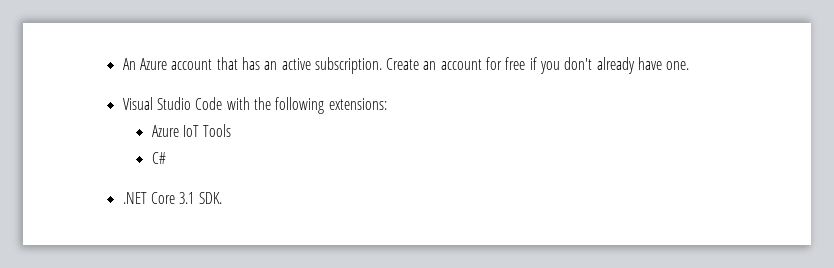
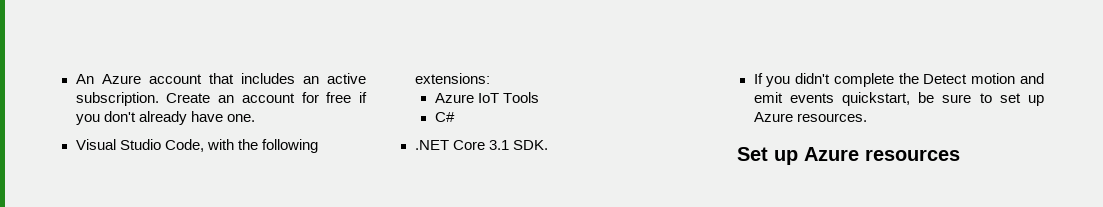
[241,57,260,70] has -> [240,73,295,84] includes
[195,97,223,110] Code -> [164,139,204,152] Code,
(222, 198) none -> [753,73,1044,87] [753,92,1044,106] [753,112,867,122] [737,147,960,165] // If you didn't complete the Detect motion and emit events quickstart, be sure to set up Azure resources. // Set up Azure resources

